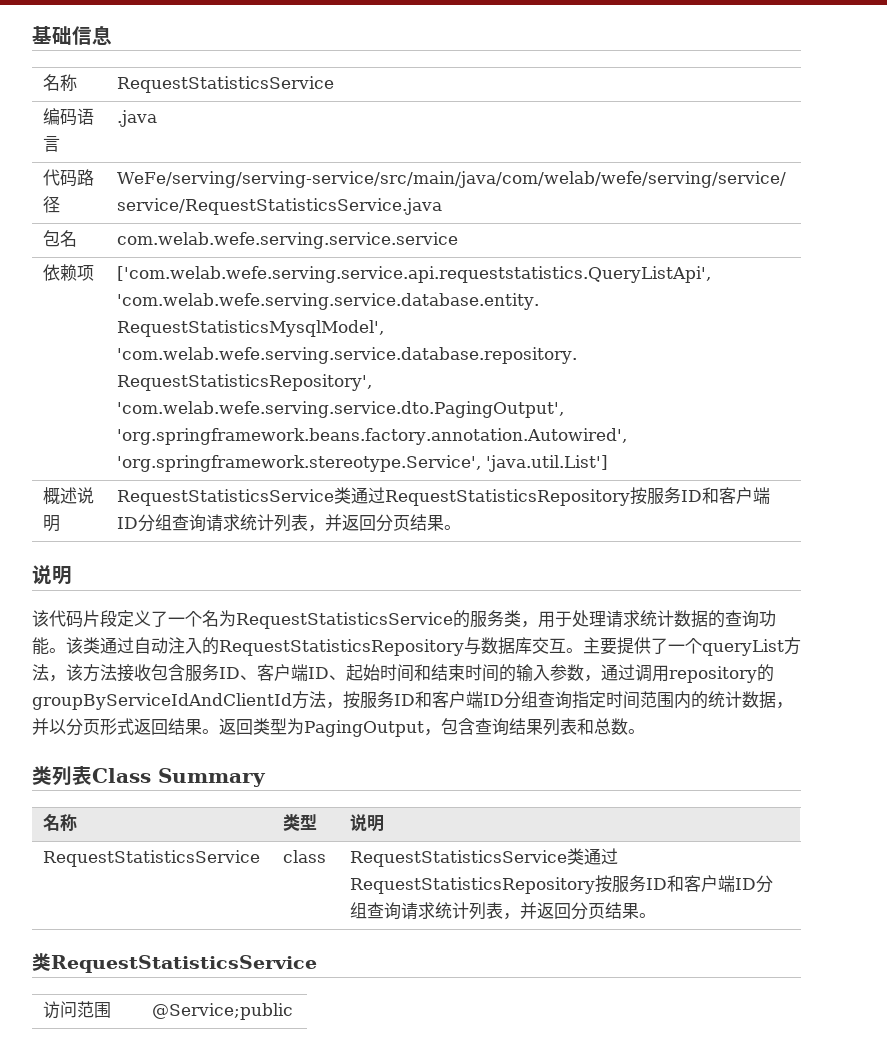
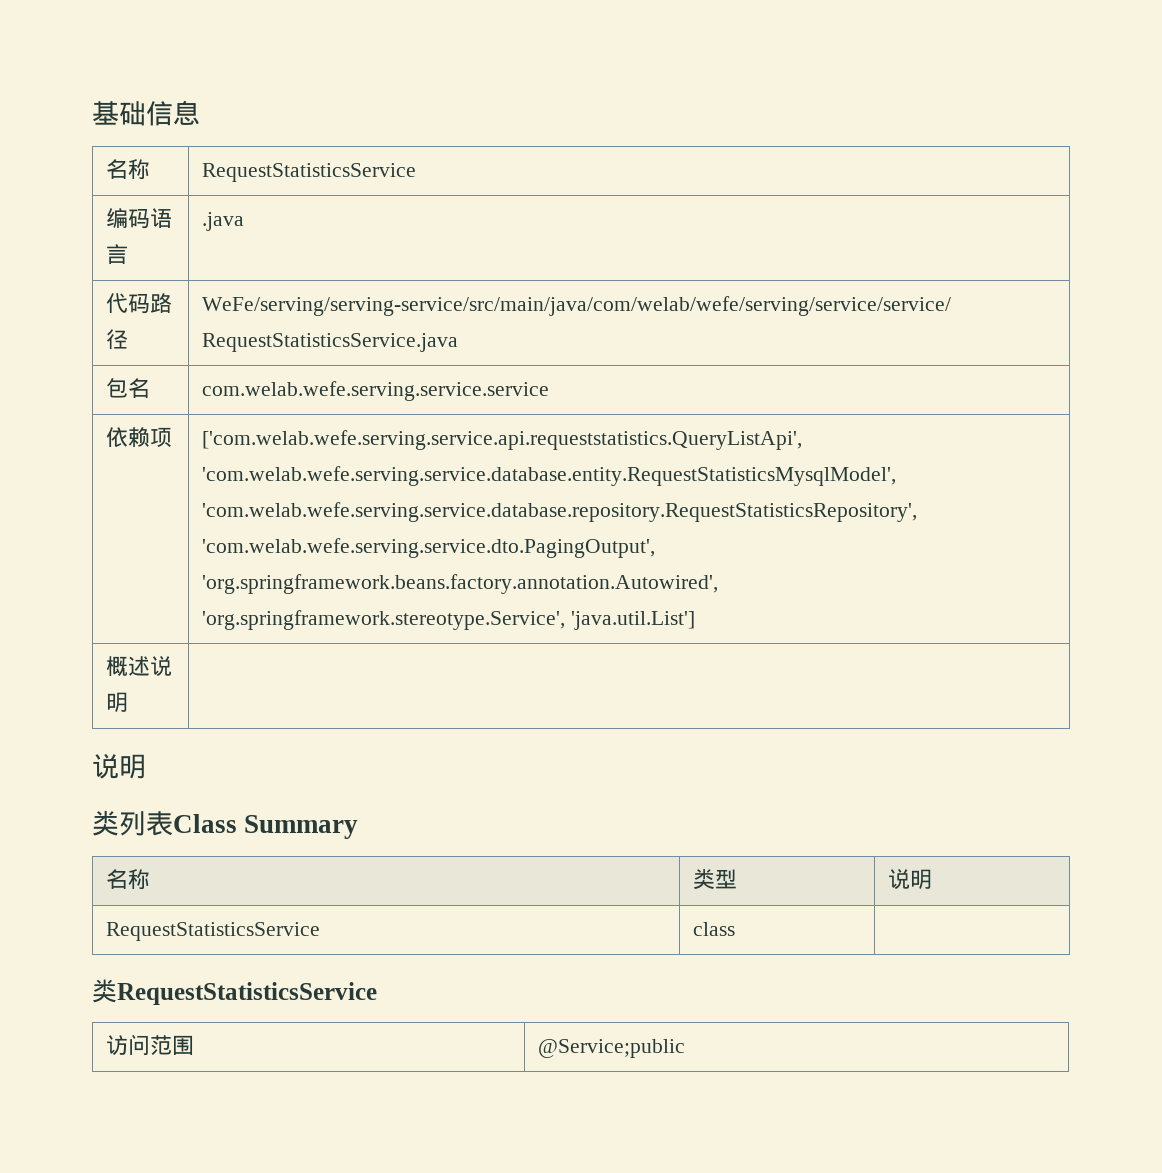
[117,487,771,506] [117,514,462,532] [32,565,72,585] [32,610,776,629] [32,637,801,656] [32,664,774,683] [32,691,793,710] [32,718,645,737] RequestStatisticsService类通过RequestStatisticsRepository按服务ID和客户端ID分组查询请求统计列表，并返回分页结果。 // 说明 // 该代码片段定义了一个名为RequestStatisticsService的服务类，用于处理请求统计数据的查询功能。该类通过自动注入的RequestStatisticsRepository与数据库交互。主要提供了一个queryList方法，该方法接收包含服务ID、客户端ID、起始时间和结束时间的输入参数，通过调用repository的groupByServiceIdAndClientId方法，按服务ID和客户端ID分组查询指定时间范围内的统计数据，并以分页形式返回结果。返回类型为PagingOutput，包含查询结果列表和总数。 -> [92,753,146,779] // 说明
[350,848,619,867] [350,875,774,894] [350,902,657,920] RequestStatisticsService类通过RequestStatisticsRepository按服务ID和客户端ID分组查询请求统计列表，并返回分页结果。 -> (735, 929) none

